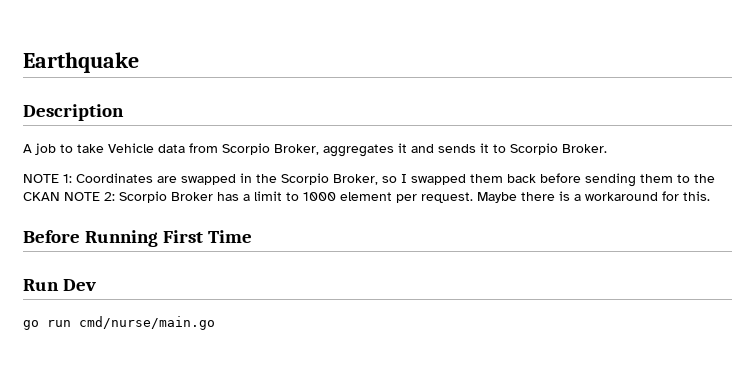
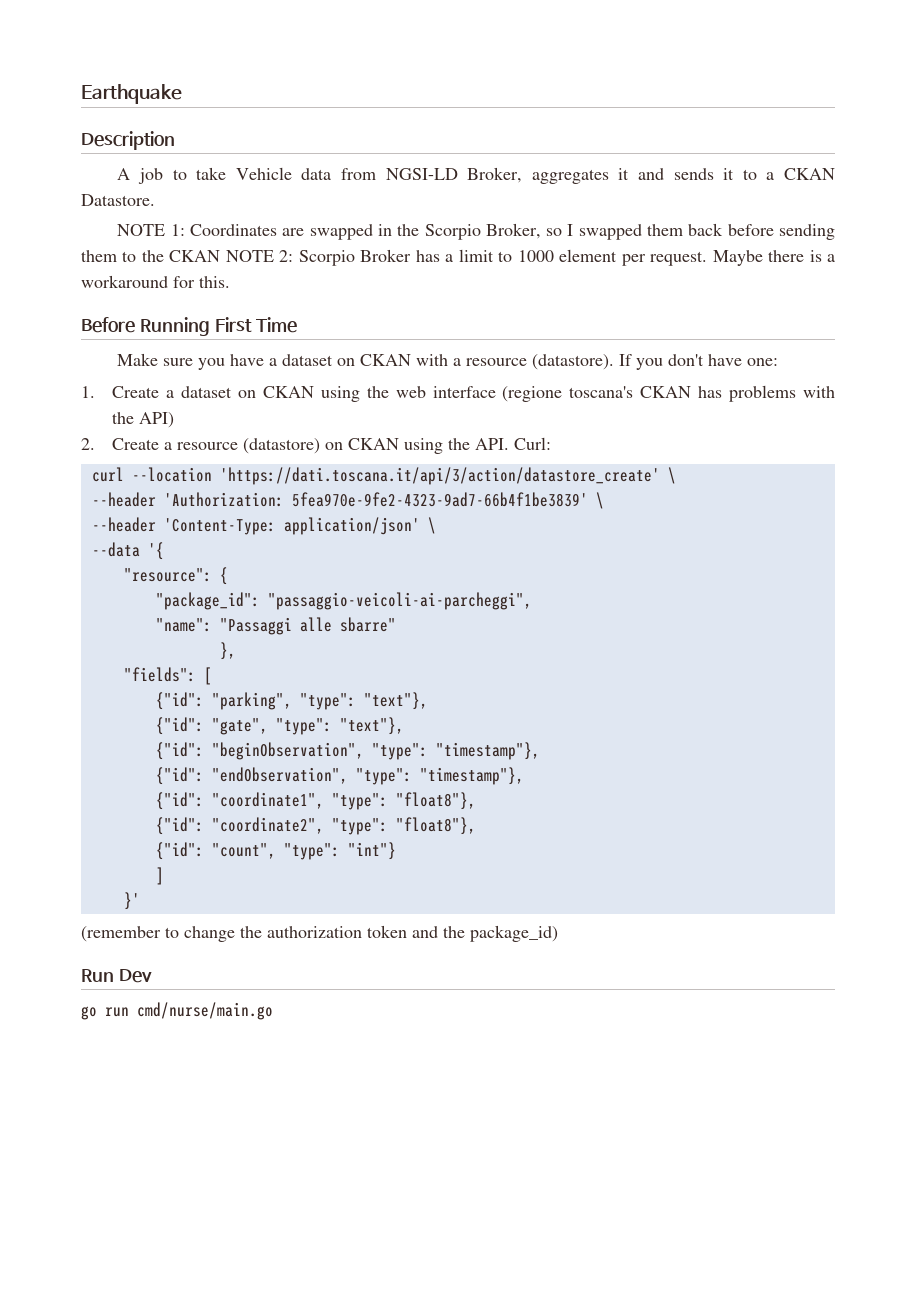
[222,143,270,155] Scorpio -> [385,168,458,180] NGSI-LD
[510,143,607,155] Scorpio Broker. -> [766,168,836,180] [81,194,155,206] a CKAN Datastore.
(253, 236) none -> [117,353,779,370] [81,385,835,402] [112,412,175,428] [81,437,552,454] [91,467,676,485] [91,492,604,509] [91,517,436,535] [91,542,164,560] [123,567,228,585] [155,592,532,610] [155,617,396,635] [219,642,236,660] [123,667,212,685] [155,692,428,710] [155,717,404,735] [155,742,540,760] [155,767,524,785] [155,792,476,810] [155,817,476,835] [155,842,396,860] [155,867,164,885] [123,892,140,910] [81,925,558,942] // Make sure you have a dataset on CKAN with a resource (datastore). If you don't have one: // 1. Create a dataset on CKAN using the web interface (regione toscana's CKAN has problems with the API) // 2. Create a resource (datastore) on CKAN using the API. Curl: // curl --location 'https://dati.toscana.it/api/3/action/datastore_create' \ // --header 'Authorization: 5fea970e-9fe2-4323-9ad7-66b4f1be3839' \ // --header 'Content-Type: application/json' \ // --data '{ // "resource": { // "package_id": "passaggio-veicoli-ai-parcheggi", // "name": "Passaggi alle sbarre" // }, // "fields": [ // {"id": "parking", "type": "text"}, // {"id": "gate", "type": "text"}, // {"id": "beginObservation", "type": "timestamp"}, // {"id": "endObservation", "type": "timestamp"}, // {"id": "coordinate1", "type": "float8"}, // {"id": "coordinate2", "type": "float8"}, // {"id": "count", "type": "int"} // ] // }' // (remember to change the authorization token and the package_id)

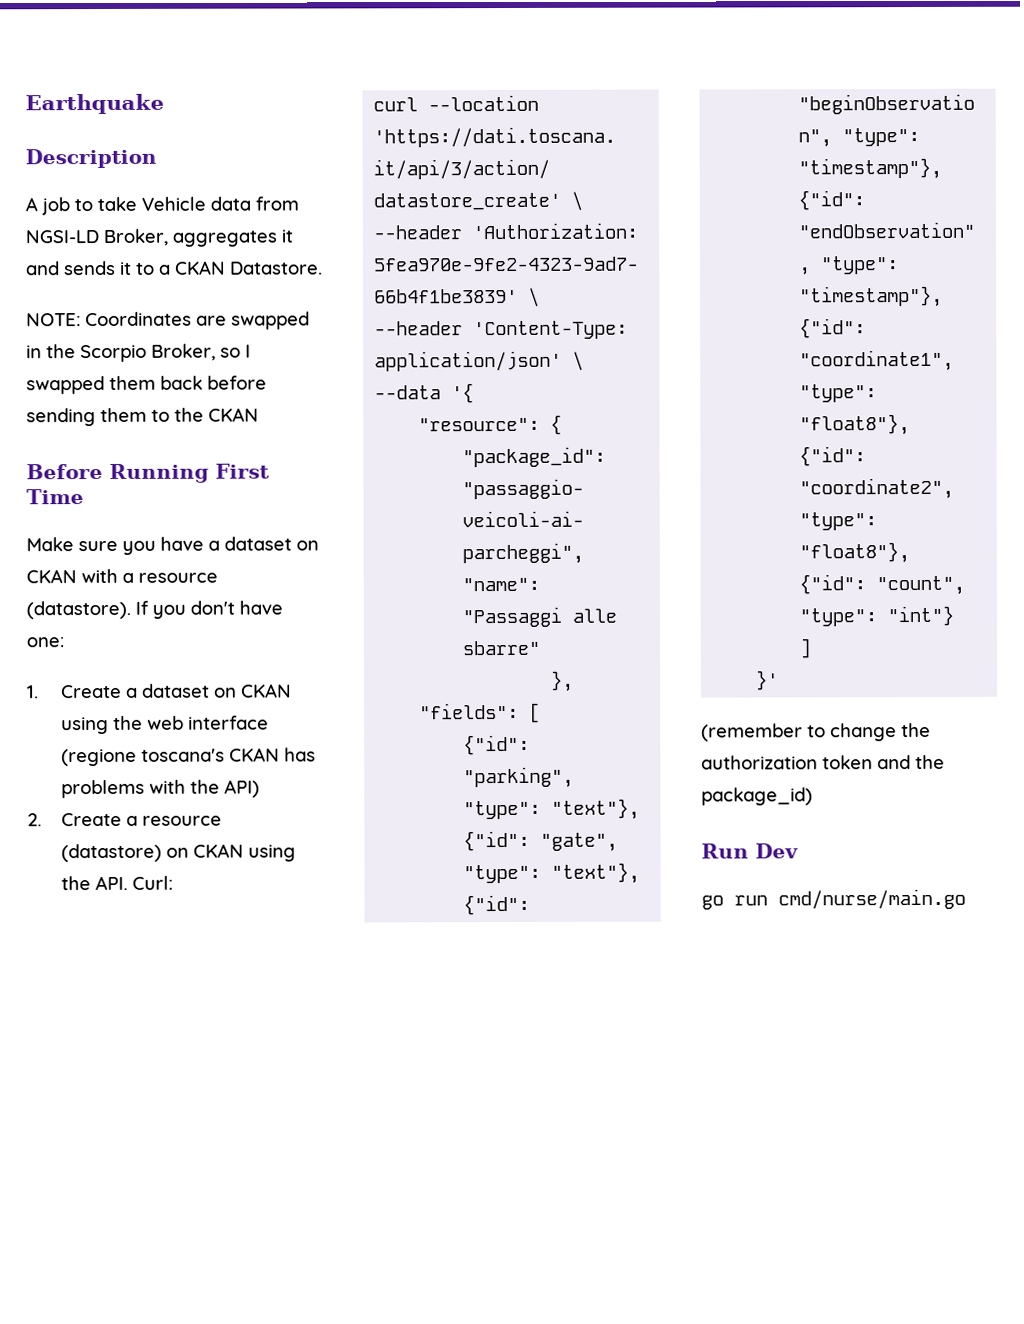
[117,224,185,236] NOTE 1: -> [26,313,81,327] NOTE:
[225,249,836,266] [81,275,230,288] NOTE 2: Scorpio Broker has a limit to 1000 element per request. Maybe there is a workaround for this. -> (259, 414) none

